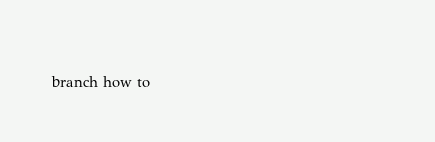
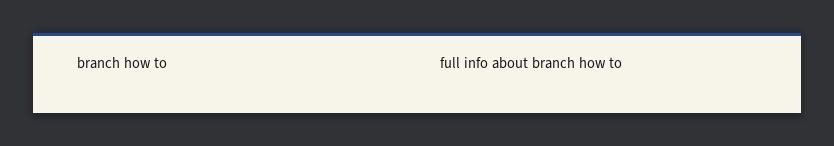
[51,76,150,88] branch how to -> [77,57,167,69] [440,57,622,69] branch how to // full info about branch how to

